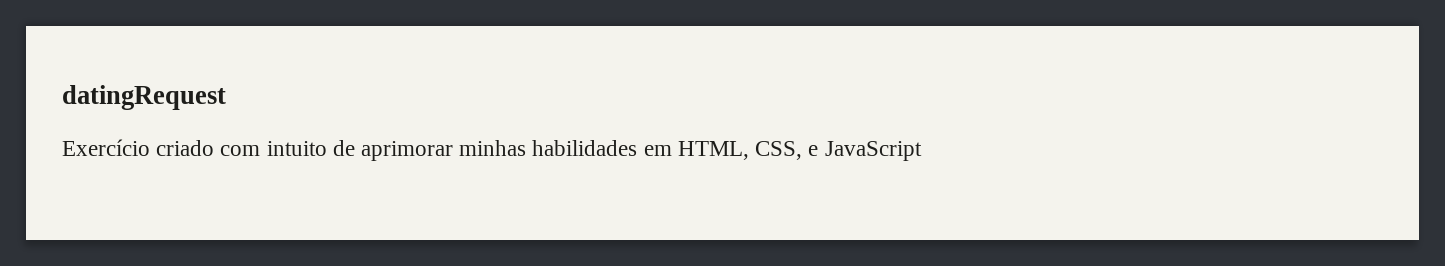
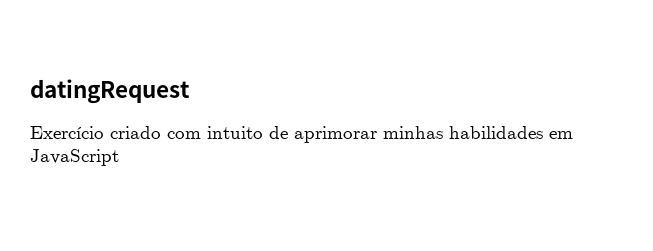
[677,141,819,160] HTML, CSS, e -> (573, 135) none

